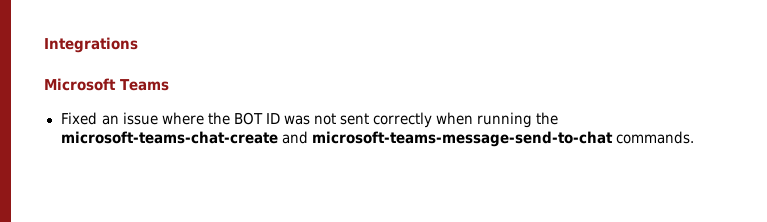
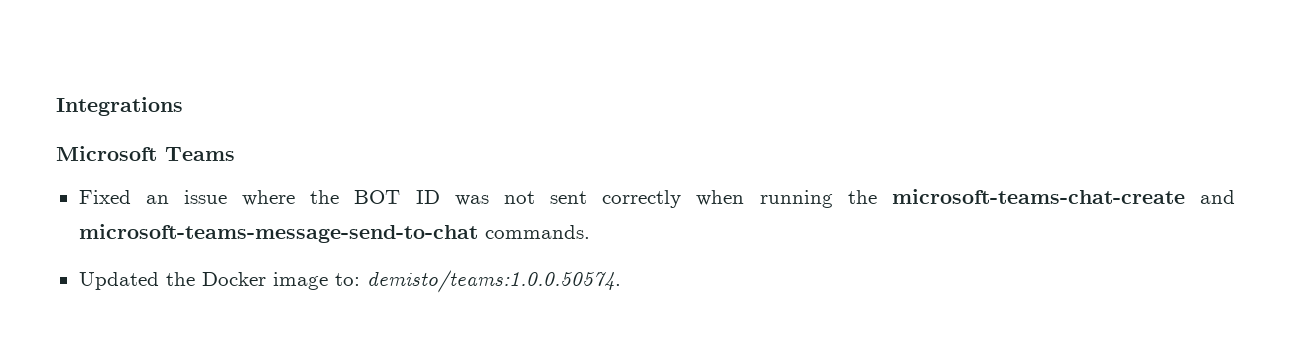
(694, 137) none -> [78,270,621,293] // Updated the Docker image to: demisto/teams:1.0.0.50574.

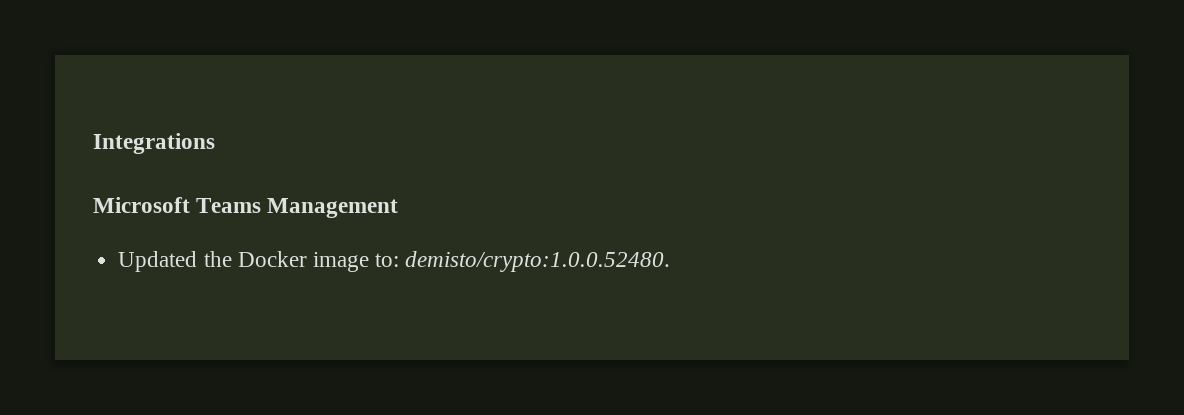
[78,189,1235,208] [78,224,590,243] // Fixed an issue where the BOT ID was not sent correctly when running the microsoft-teams-chat-create and microsoft-teams-message-send-to-chat commands. -> [267,198,399,218] Management
[366,270,621,293] demisto/teams:1.0.0.50574. -> [405,251,671,272] demisto/crypto:1.0.0.52480.

